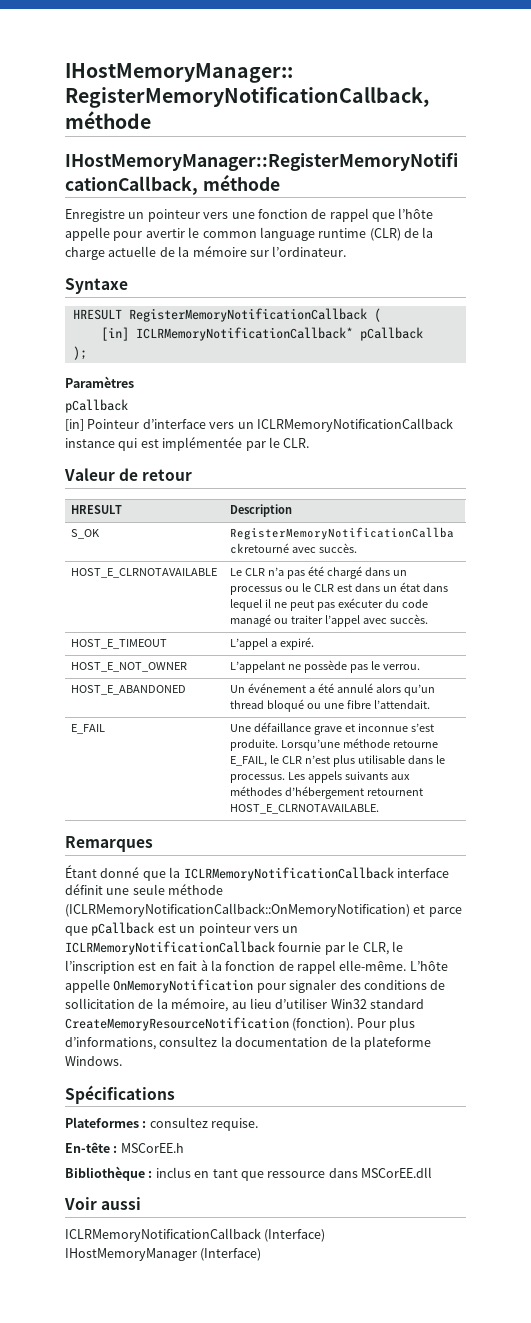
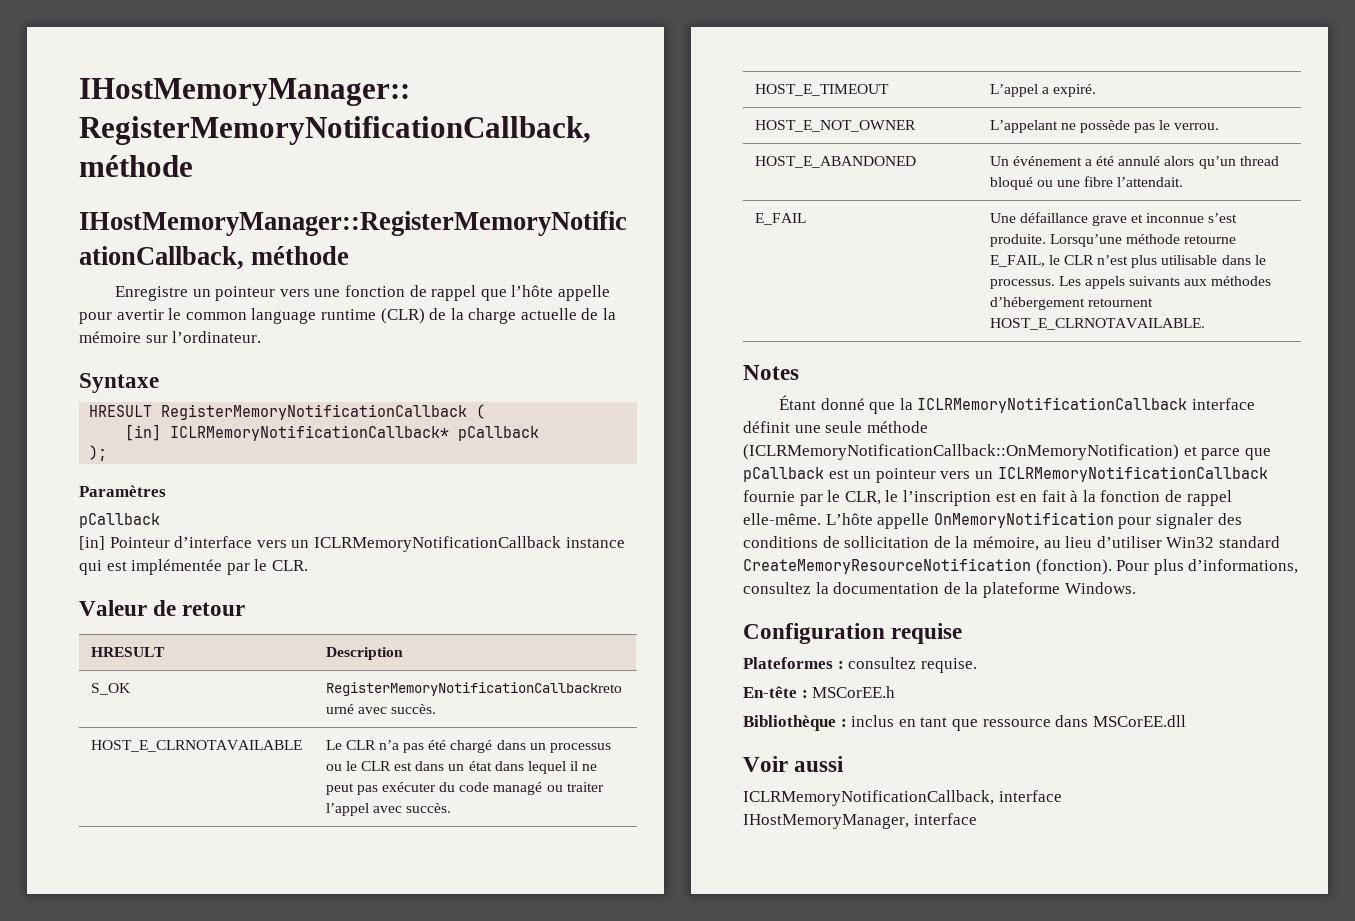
[65,836,153,852] Remarques -> [743,365,799,380] Notes
[65,1085,175,1104] Spécifications -> [743,623,963,644] Configuration requise
[65,1228,326,1242] [65,1248,262,1261] ICLRMemoryNotificationCallback (Interface) // IHostMemoryManager (Interface) -> [743,790,1062,806] [743,813,977,829] ICLRMemoryNotificationCallback, interface // IHostMemoryManager, interface

